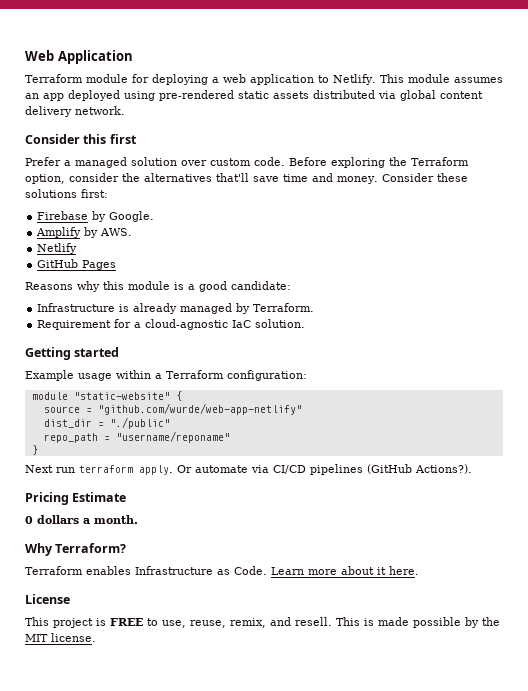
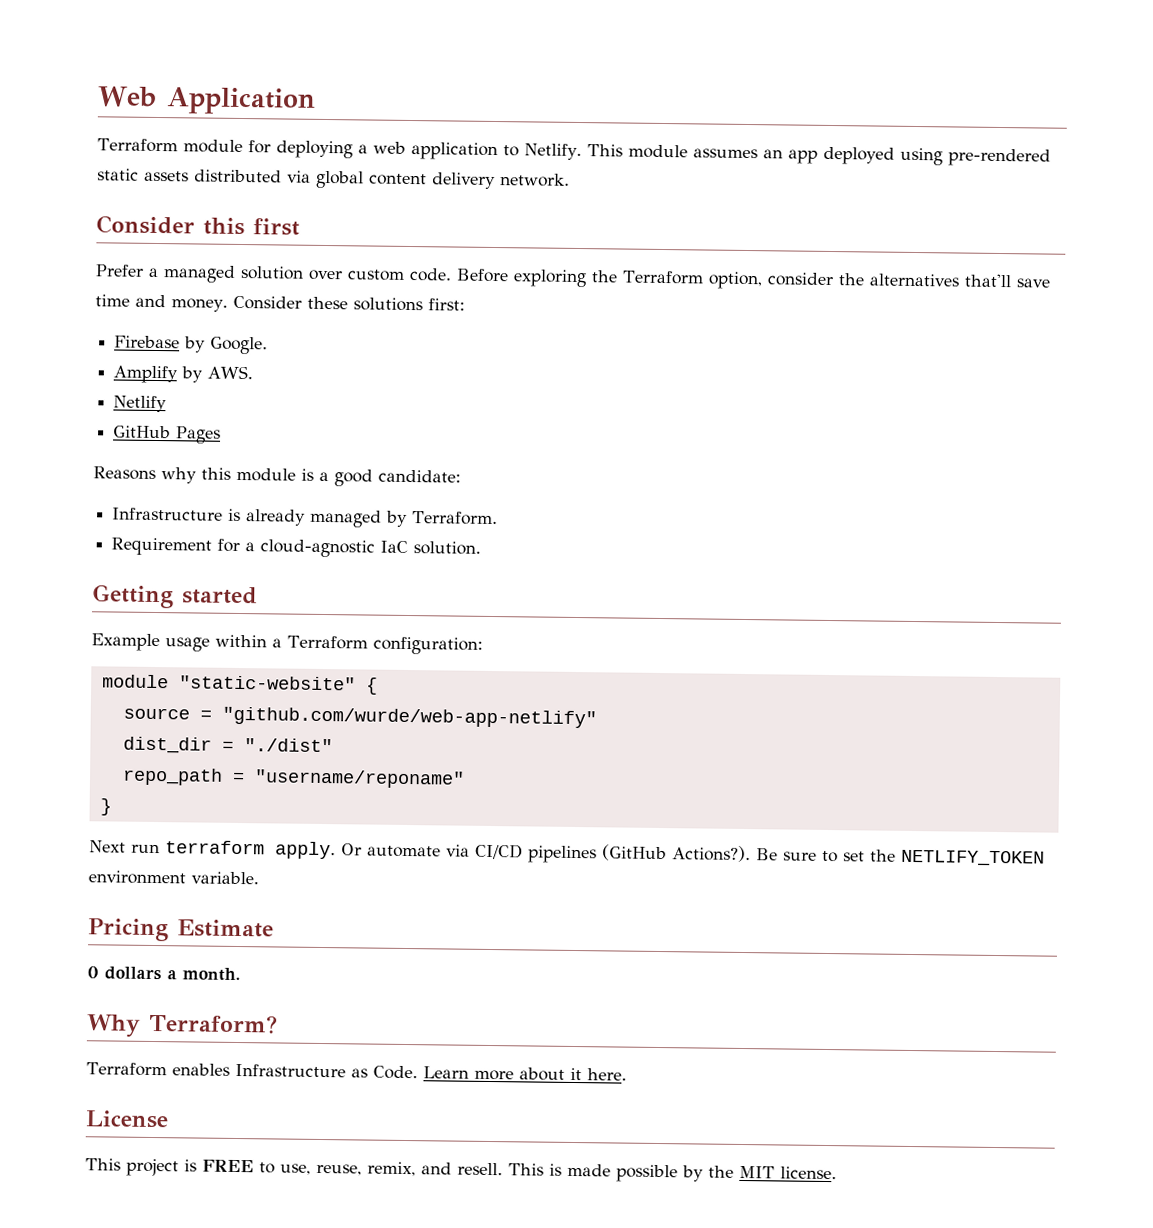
[109,417,170,429] "./public" -> [243,738,333,753] "./dist"
(472, 469) none -> [756,848,1045,867] [88,870,259,885] Be sure to set the NETLIFY_TOKEN environment variable.

